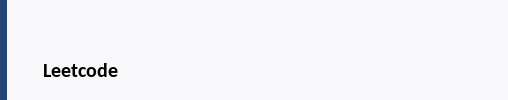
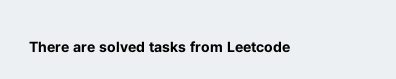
(43, 70) none -> [29,41,223,53] There are solved tasks from

